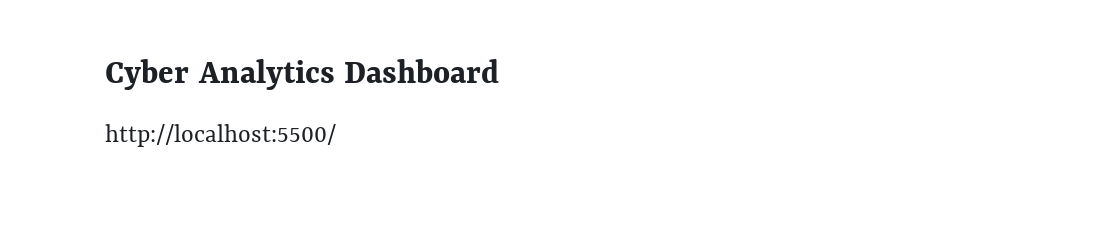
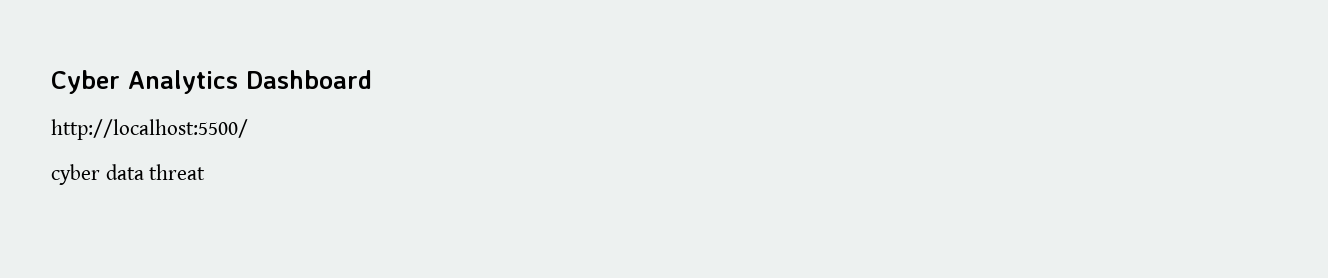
(336, 135) none -> [51,164,206,185] // cyber data threat

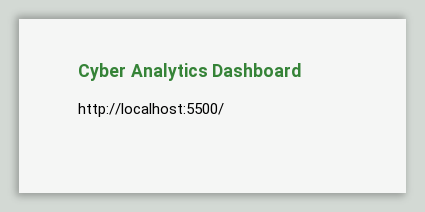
[51,164,206,185] // cyber data threat -> (224, 110) none

